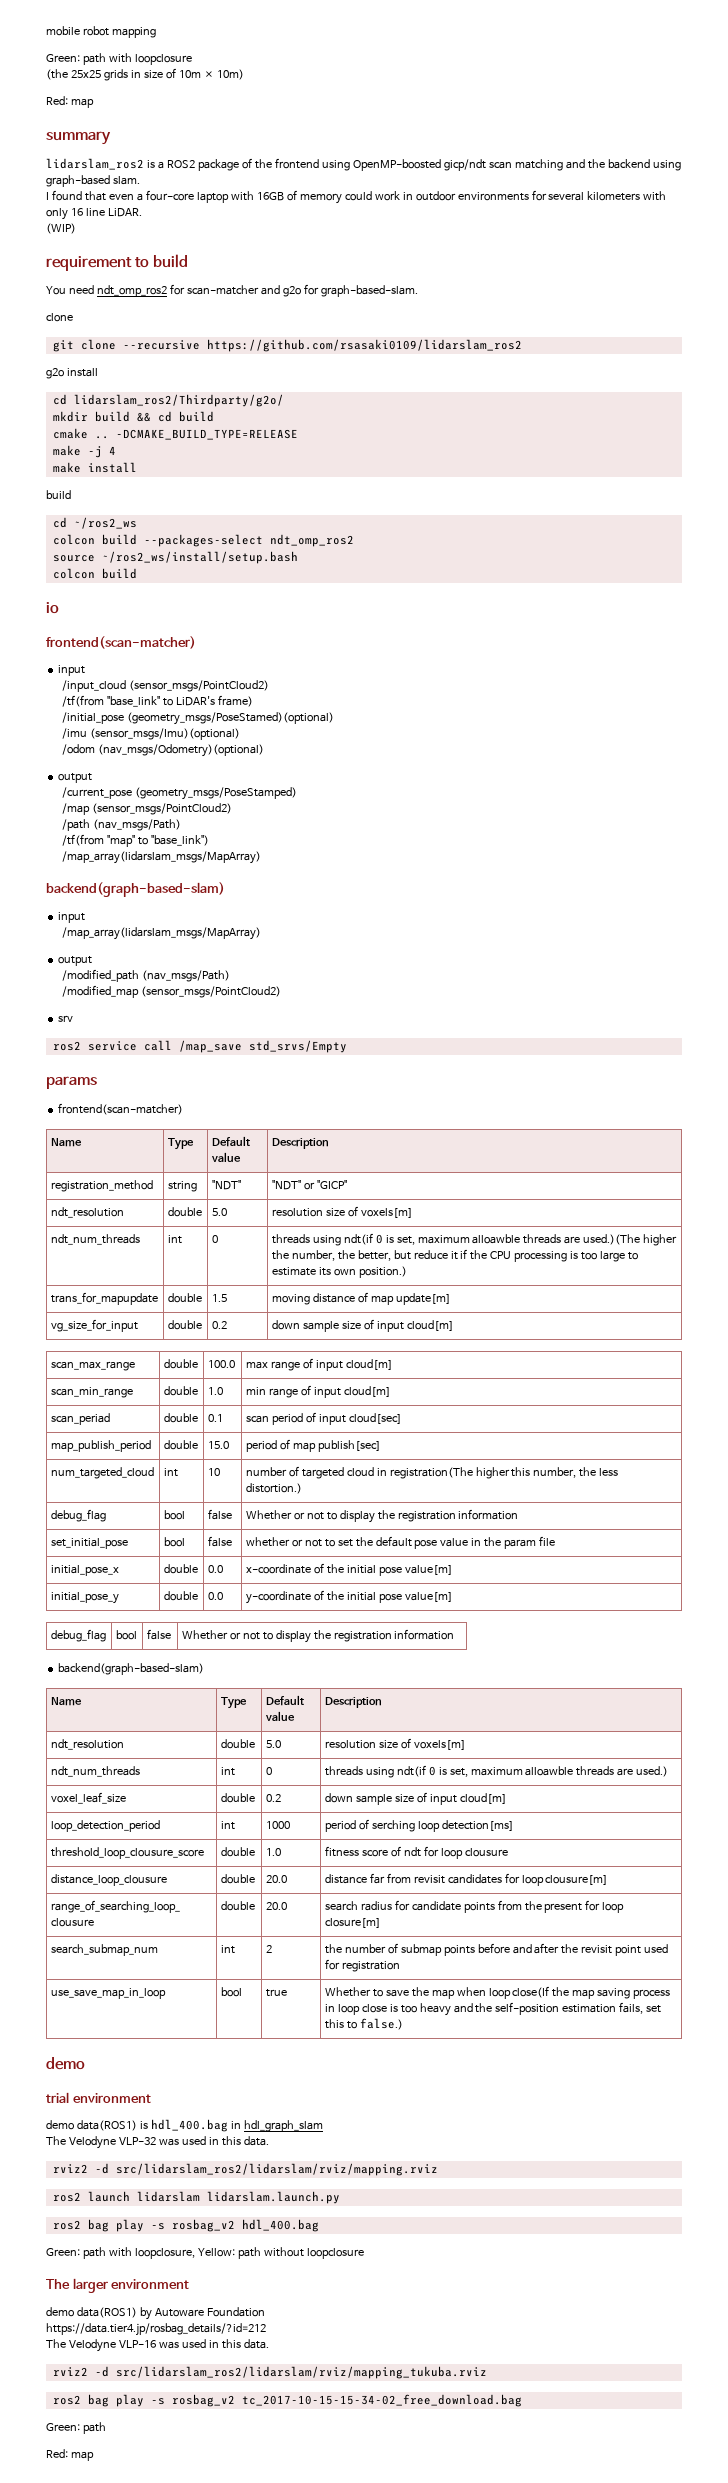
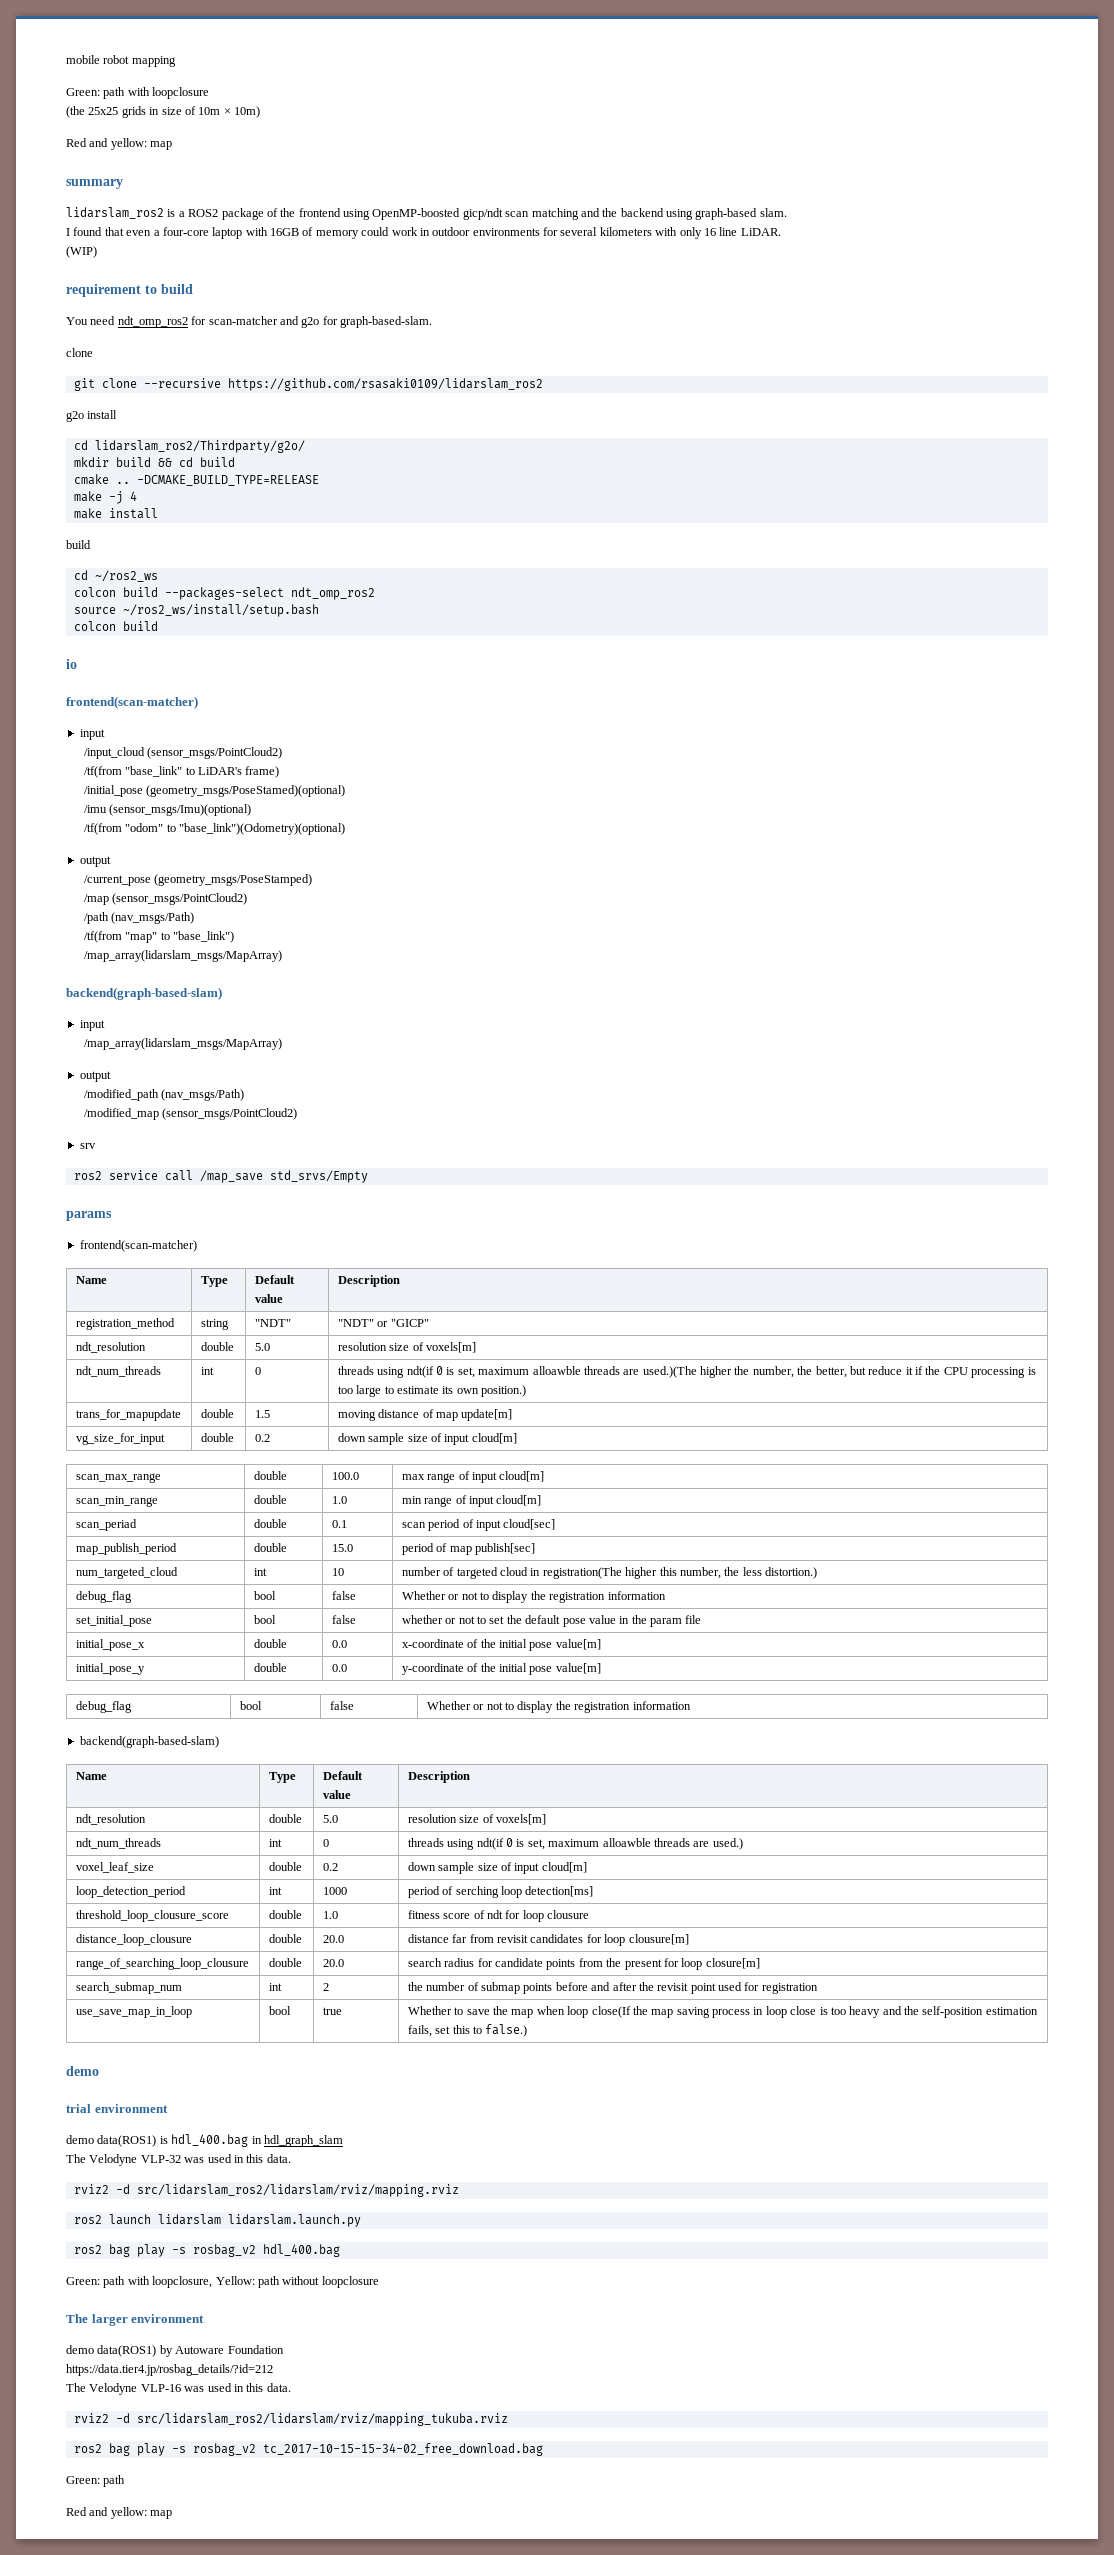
[46,96,68,105] Red: -> [66,138,147,150] Red and yellow:
[61,744,264,757] /odom (nav_msgs/Odometry)(optional) -> [83,823,346,835] /tf(from "odom" to "base_link")(Odometry)(optional)
[46,2449,68,2458] Red: -> [66,2507,147,2519] Red and yellow:

